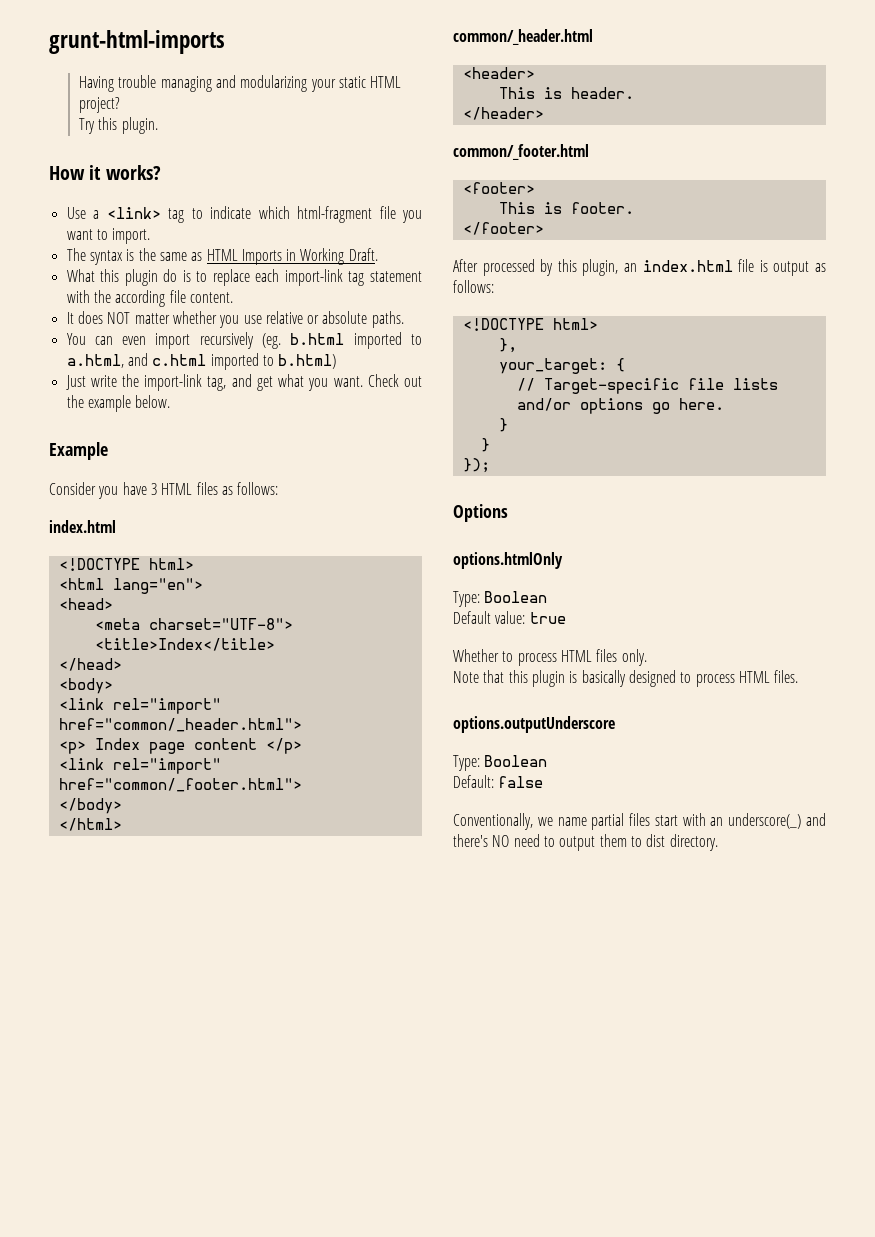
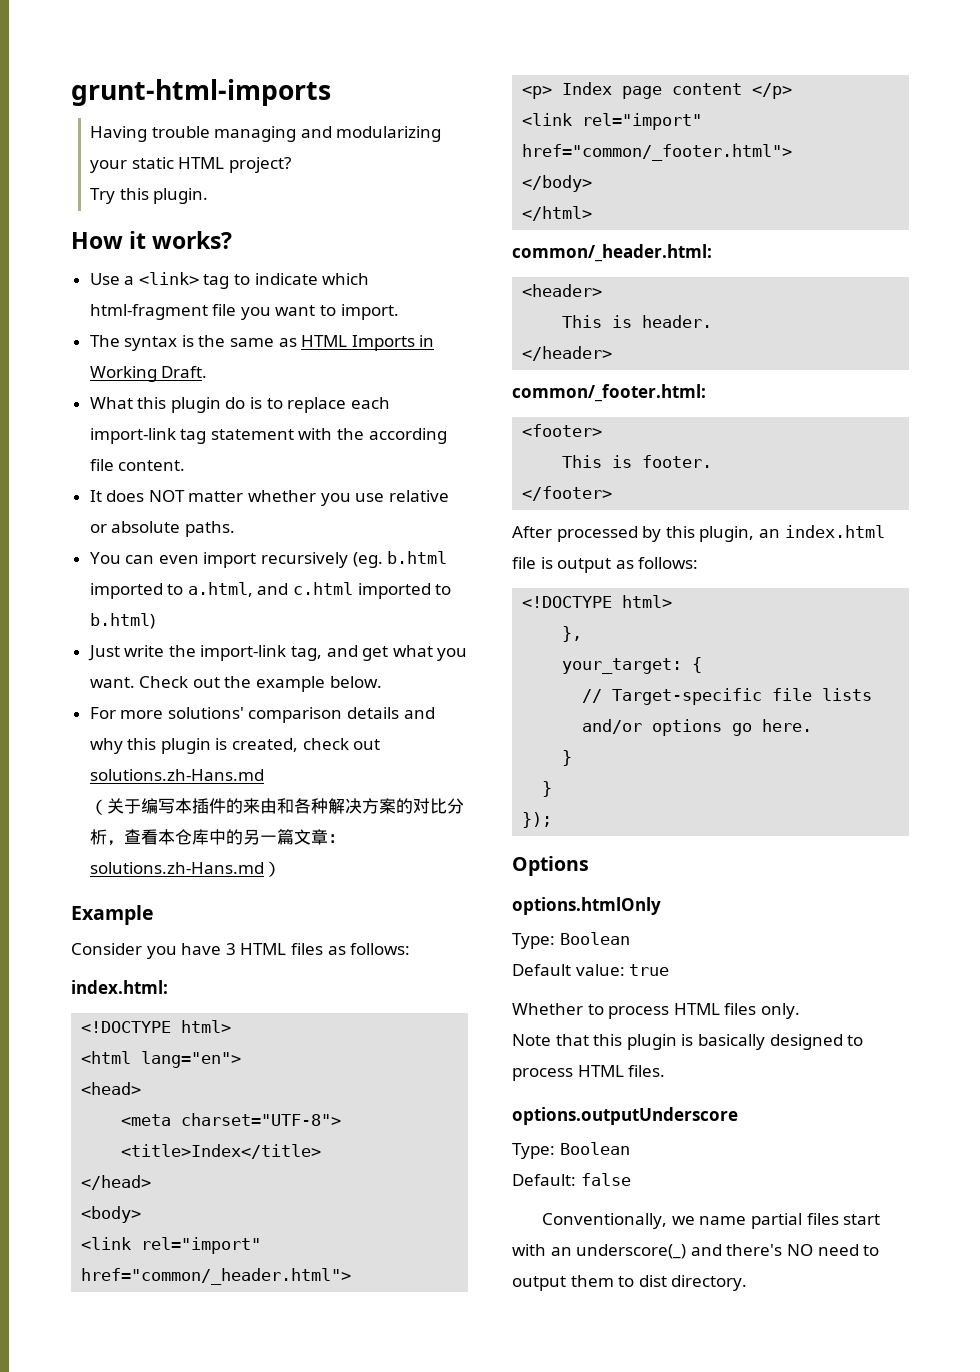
(171, 401) none -> [89,707,435,723] [89,738,381,754] [89,769,264,781] [90,798,465,815] [90,829,346,846] [90,861,282,877] // For more solutions' comparison details and why this plugin is created, check out solutions.zh-Hans.md // （关于编写本插件的来由和各种解决方案的对比分析，查看本仓库中的另一篇文章：solutions.zh-Hans.md）
[49,520,116,533] index.html -> [71,980,168,994] index.html:
[453,29,593,45] common/_header.html -> [512,244,712,262] common/_header.html:
[453,144,589,160] common/_footer.html -> [512,384,706,402] common/_footer.html:

